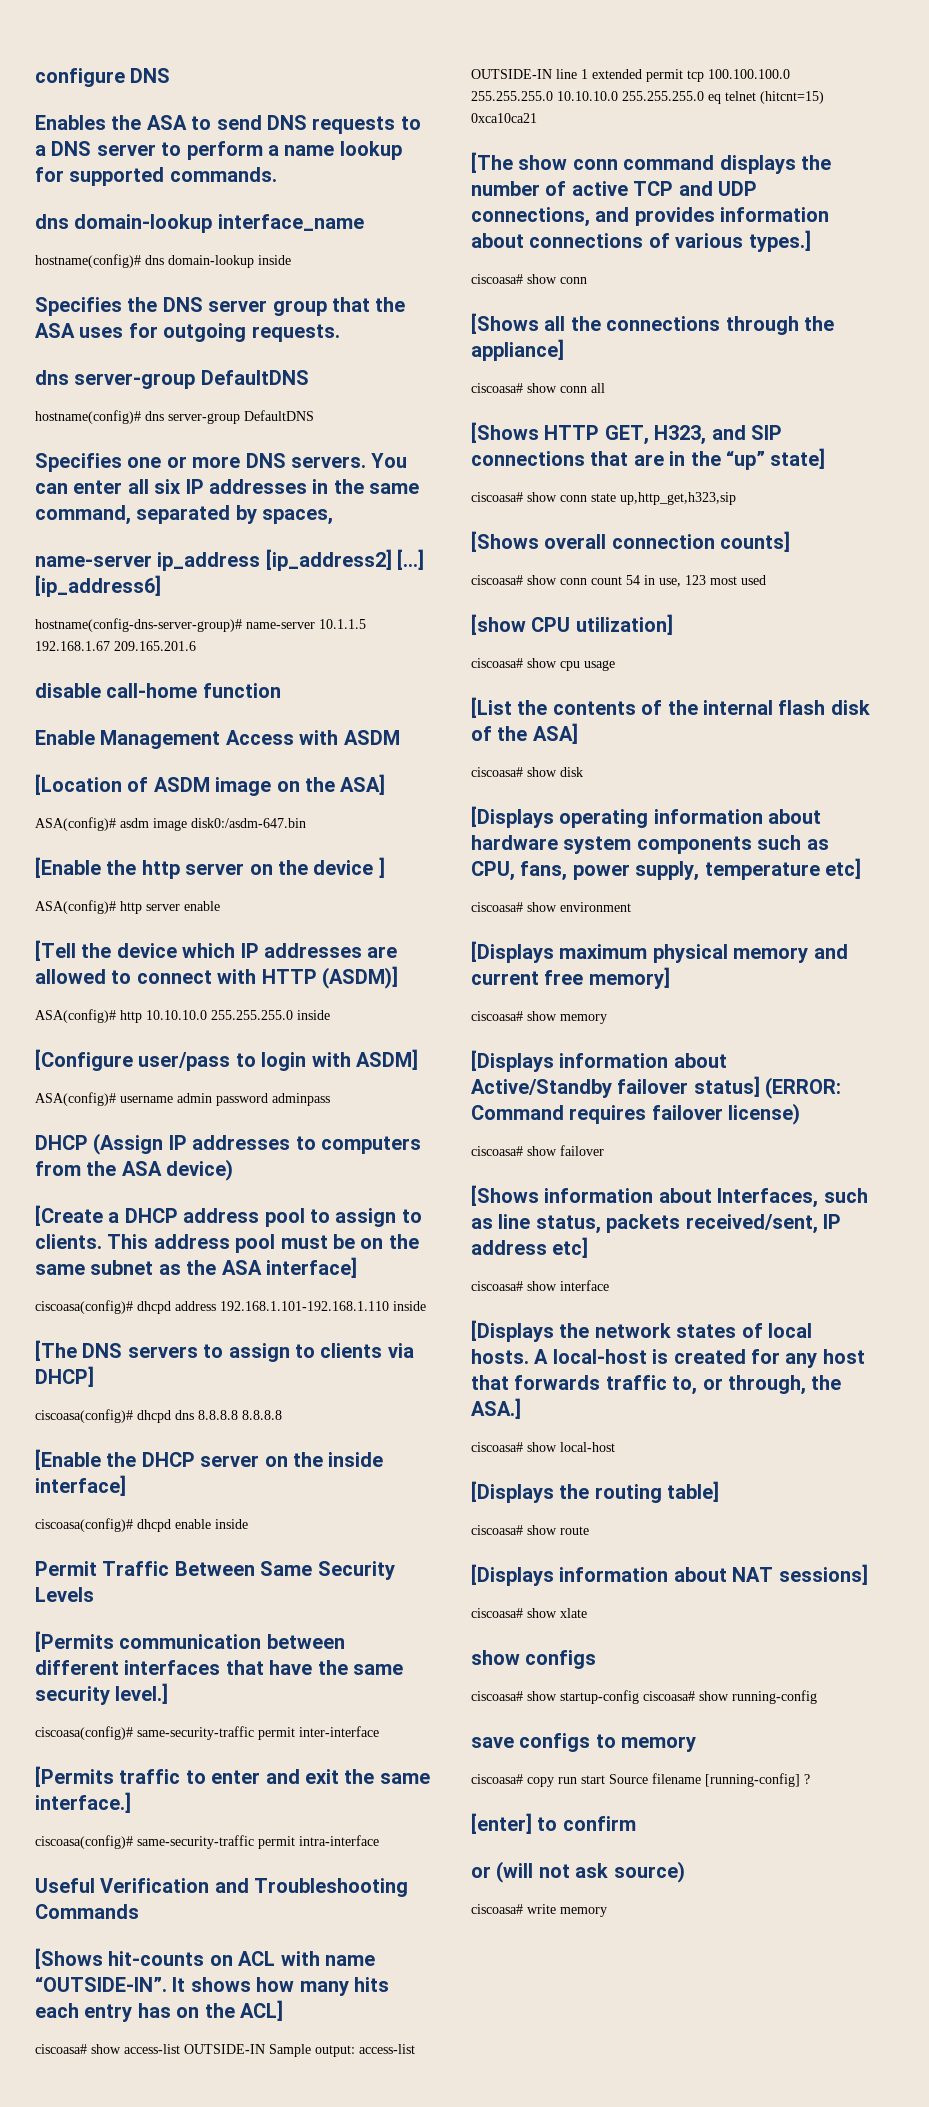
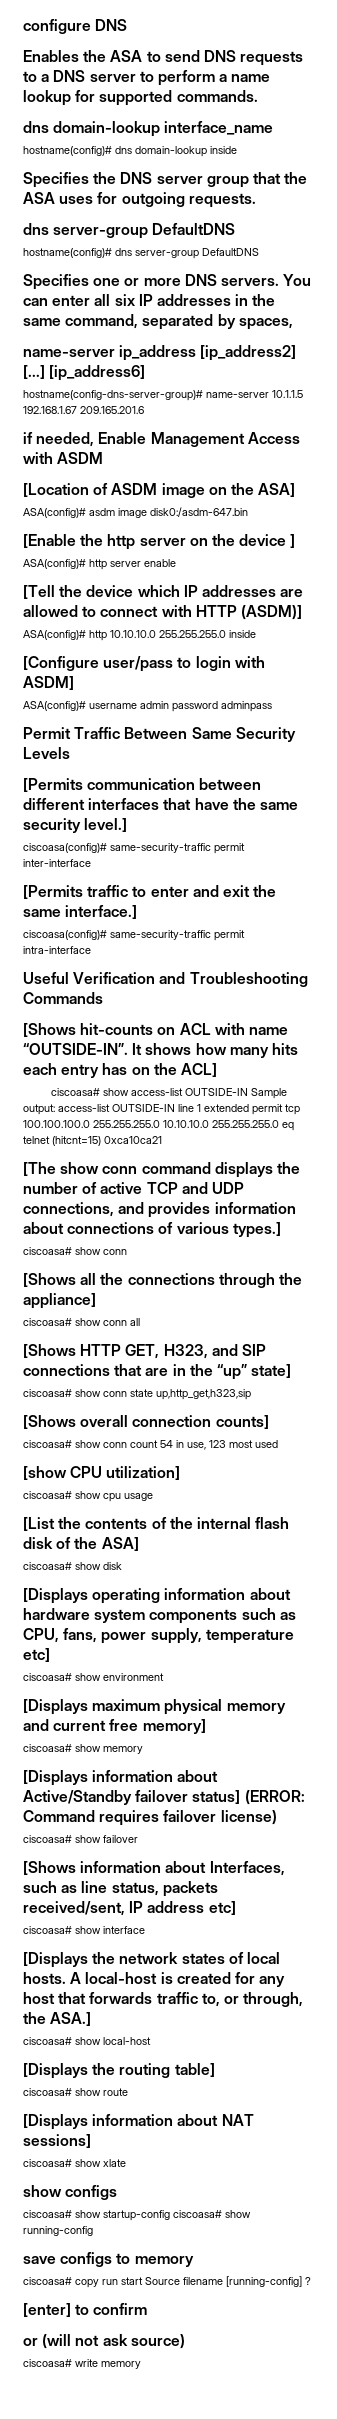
[35,683,281,698] disable call-home function // -> [23,432,95,447] if needed,
[35,1133,421,1155] [35,1159,234,1181] [35,1205,422,1227] [35,1234,419,1253] [35,1257,357,1278] [35,1300,426,1314] [35,1340,414,1362] [35,1366,94,1387] [35,1409,282,1423] [35,1449,384,1470] [35,1475,126,1496] [35,1518,248,1532] // DHCP (Assign IP addresses to computers from the ASA device) // [Create a DHCP address pool to assign to clients. This address pool must be on the same subnet as the ASA interface] // ciscoasa(config)# dhcpd address 192.168.1.101-192.168.1.110 inside // [The DNS servers to assign to clients via DHCP] // ciscoasa(config)# dhcpd dns 8.8.8.8 8.8.8.8 // [Enable the DHCP server on the inside interface] // ciscoasa(config)# dhcpd enable inside -> (272, 706) none

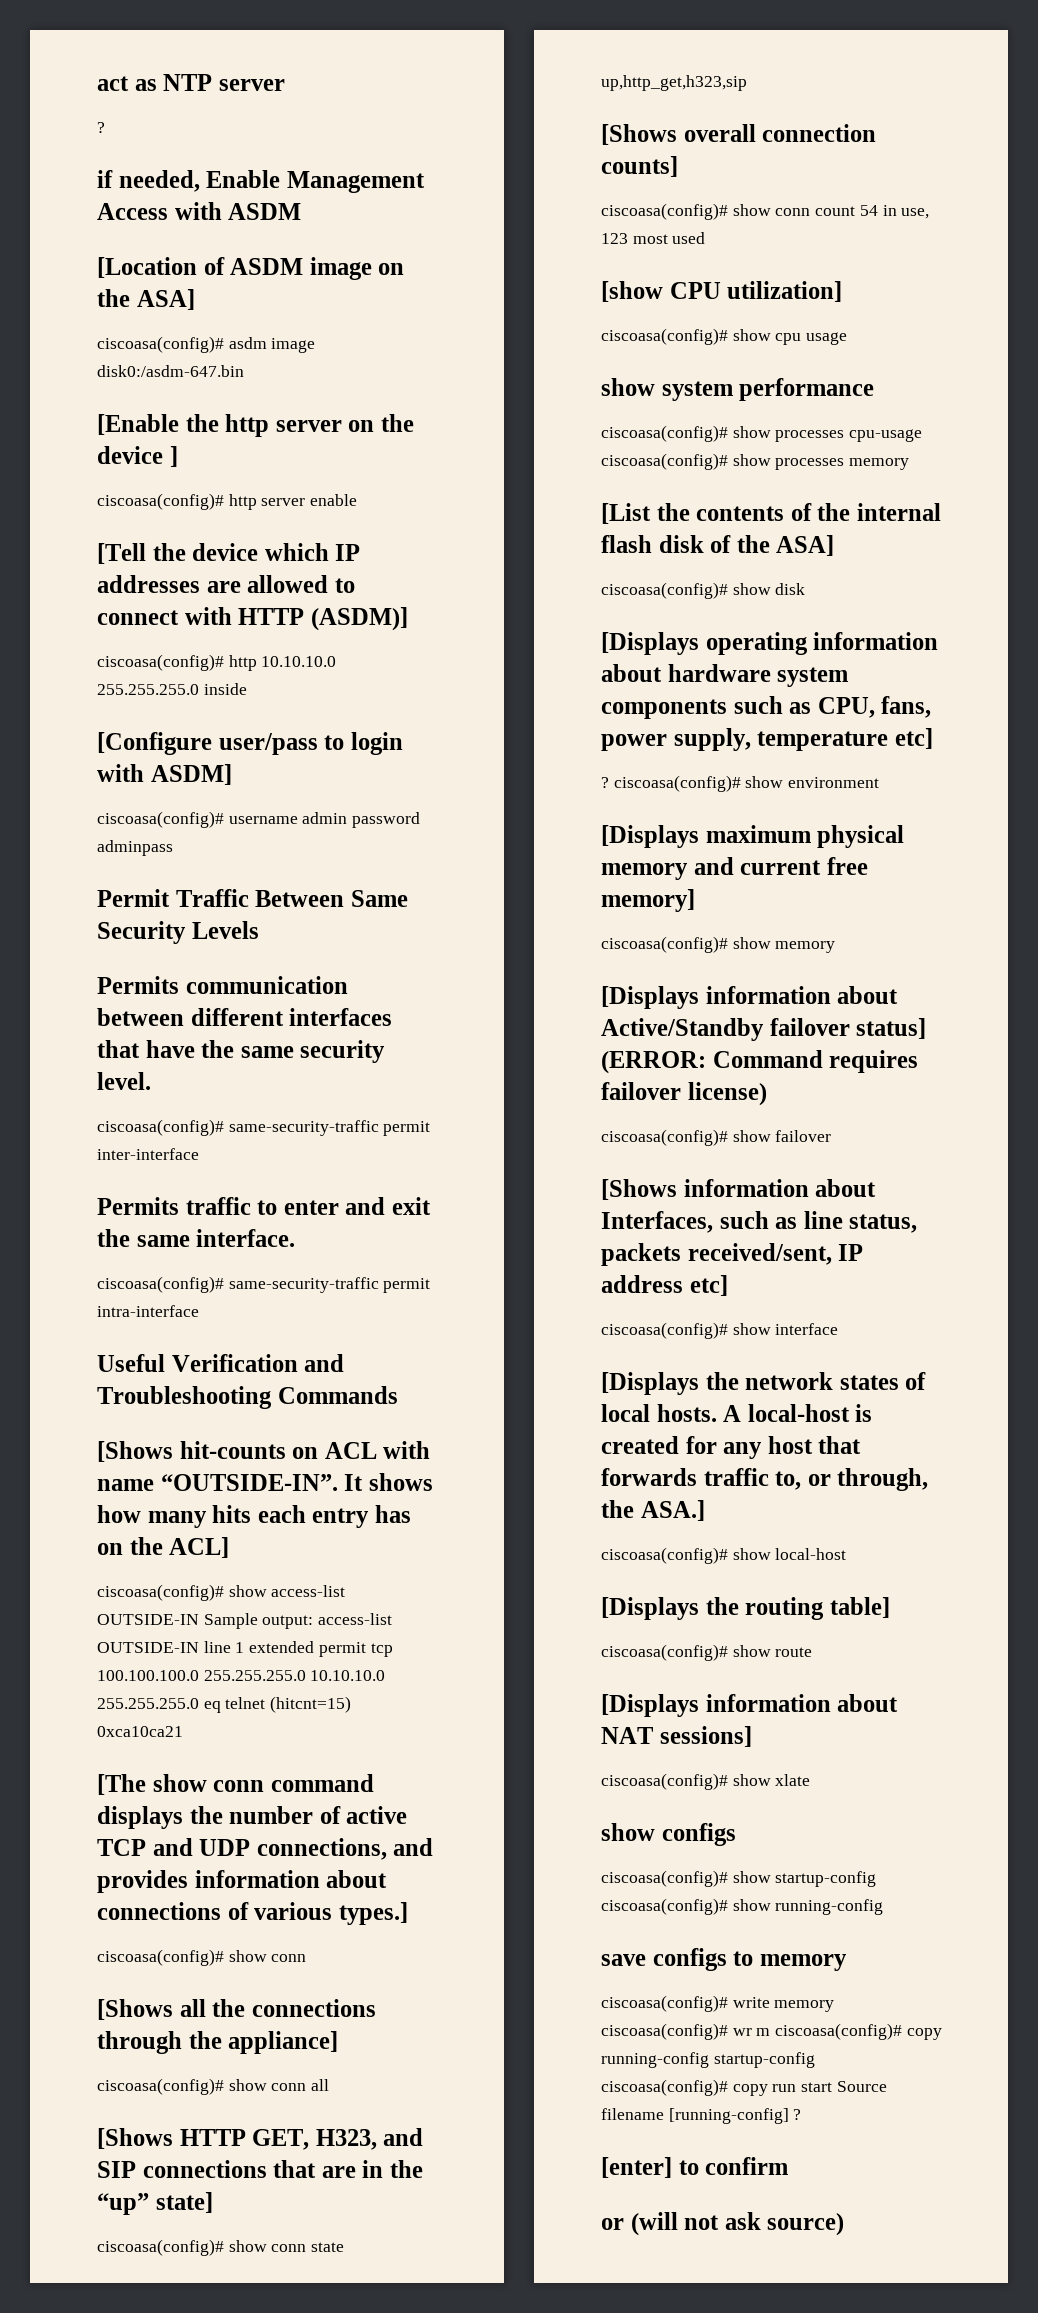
[23,19,128,34] [23,50,304,66] [23,70,271,86] [23,90,258,106] [23,121,274,137] [23,146,237,157] [23,172,308,188] [23,192,256,208] [23,223,236,239] [23,248,259,259] [23,274,312,290] [23,294,276,306] [23,314,293,330] [23,345,297,361] [23,365,146,381] [23,390,303,401] [23,406,144,414] configure DNS // Enables the ASA to send DNS requests to a DNS server to perform a name lookup for supported commands. // dns domain-lookup interface_name // hostname(config)# dns domain-lookup inside // Specifies the DNS server group that the ASA uses for outgoing requests. // dns server-group DefaultDNS // hostname(config)# dns server-group DefaultDNS // Specifies one or more DNS servers. You can enter all six IP addresses in the same command, separated by spaces, // name-server ip_address [ip_address2] [...] [ip_address6] // hostname(config-dns-server-group)# name-server 10.1.1.5 192.168.1.67 209.165.201.6 -> [97,74,285,91] [97,122,105,133] act as NTP server // ?
[23,508,86,518] ASA(config)# -> [97,336,224,353] ciscoasa(config)#
[23,559,86,569] ASA(config)# -> [97,493,224,510] ciscoasa(config)#
[23,630,86,640] ASA(config)# -> [97,654,224,671] ciscoasa(config)#
[23,701,86,711] ASA(config)# -> [97,811,224,828] ciscoasa(config)#
[23,778,83,792] [Permits -> [97,976,179,994] Permits
[84,818,128,832] level.] -> [97,1072,151,1090] level.
[23,885,83,899] [Permits -> [97,1197,179,1215] Permits
[65,905,138,919] interface.] -> [196,1229,296,1247] interface.
[51,1088,101,1096] ciscoasa# -> [97,1584,224,1601] ciscoasa(config)#
[23,1247,72,1255] ciscoasa# -> [97,1949,224,1966] ciscoasa(config)#
[23,1318,72,1326] ciscoasa# -> [97,2078,224,2095] ciscoasa(config)#
[23,1389,72,1397] ciscoasa# -> [97,2239,224,2256] ciscoasa(config)#
[23,1440,72,1448] ciscoasa# -> [601,203,728,220] ciscoasa(config)#
[23,1491,72,1499] ciscoasa# -> [601,328,728,345] ciscoasa(config)#
(153, 1497) none -> [601,378,875,401] [601,425,923,442] [601,453,910,470] // show system performance // ciscoasa(config)# show processes cpu-usage ciscoasa(config)# show processes memory
[23,1562,72,1570] ciscoasa# -> [601,582,728,599] ciscoasa(config)#
[23,1673,72,1681] ciscoasa# -> [601,775,741,792] ? ciscoasa(config)#
[23,1744,72,1752] ciscoasa# -> [601,936,728,953] ciscoasa(config)#
[23,1835,72,1843] ciscoasa# -> [601,1129,728,1146] ciscoasa(config)#
[23,1926,72,1934] ciscoasa# -> [601,1322,728,1339] ciscoasa(config)#
[23,2037,72,2045] ciscoasa# -> [601,1547,728,1564] ciscoasa(config)#
[23,2088,72,2096] ciscoasa# -> [601,1644,728,1661] ciscoasa(config)#
[23,2159,72,2167] ciscoasa# -> [601,1773,728,1790] ciscoasa(config)#
[23,2210,72,2218] ciscoasa# -> [601,1870,728,1887] ciscoasa(config)#
[173,2210,222,2218] ciscoasa# -> [601,1898,728,1915] ciscoasa(config)#
[23,2277,72,2285] ciscoasa# -> [601,1995,835,2012] [601,2023,942,2040] [601,2052,815,2068] [601,2079,728,2096] ciscoasa(config)# write memory ciscoasa(config)# wr m ciscoasa(config)# copy running-config startup-config ciscoasa(config)#
[23,2359,141,2369] // ciscoasa# write memory -> (845, 2224) none

